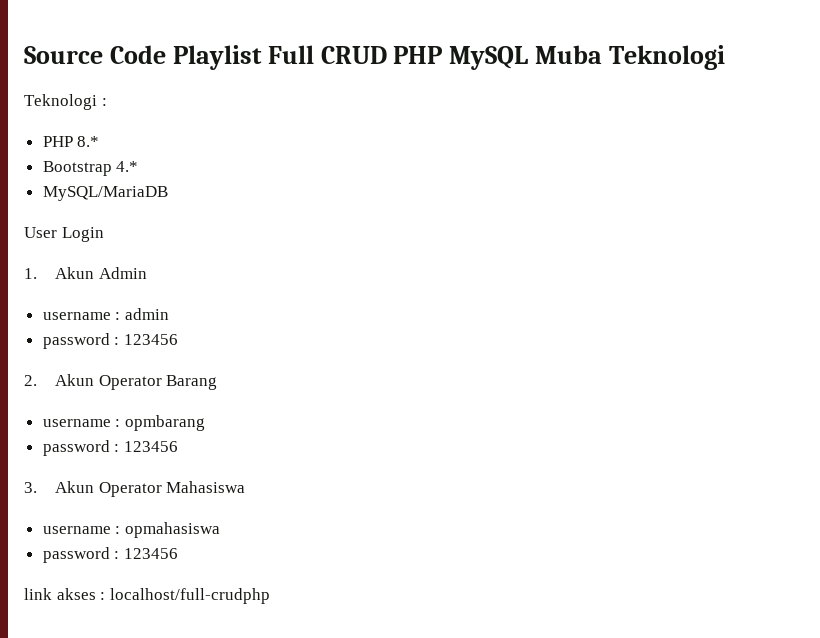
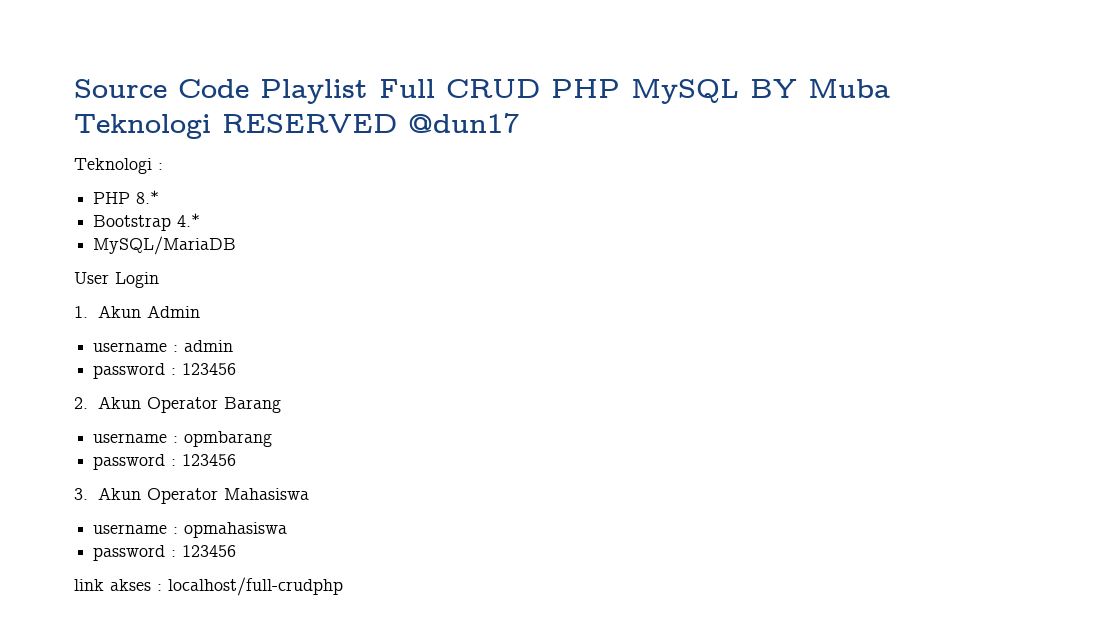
(529, 58) none -> [750,79,797,98] BY
(726, 57) none -> [222,113,519,133] RESERVED @dun17

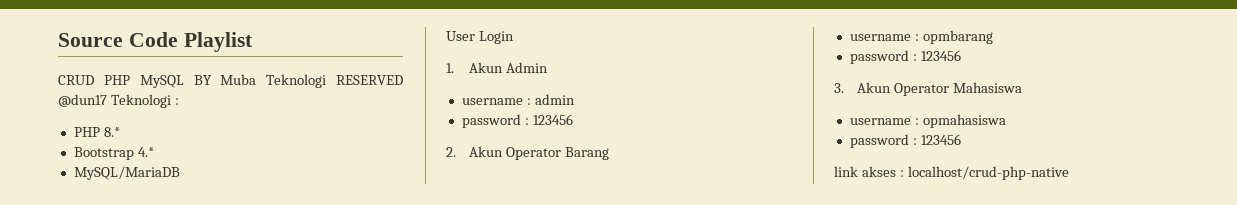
[379,79,435,98] Full -> (253, 42) //
(519, 123) // -> (107, 100) none
[168,577,343,596] localhost/full-crudphp -> [907,166,1069,180] localhost/crud-php-native

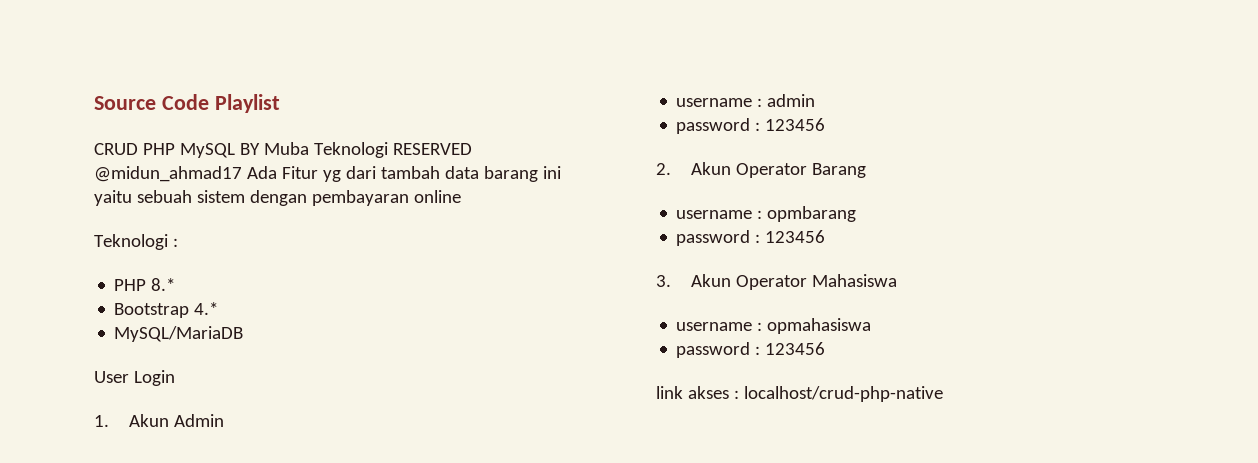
[58,94,107,107] @dun17 -> [94,166,561,182] [94,190,461,206] @midun_ahmad17 Ada Fitur yg dari tambah data barang ini yaitu sebuah sistem dengan pembayaran online //

